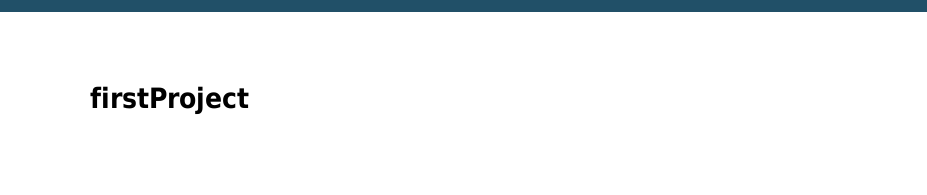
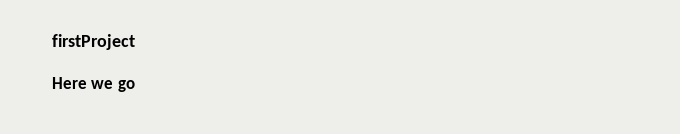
(249, 100) none -> [52,77,135,92] // Here we go

